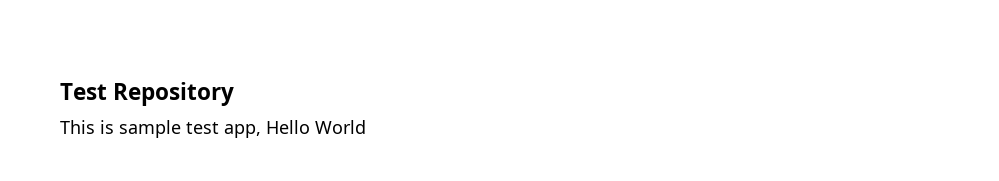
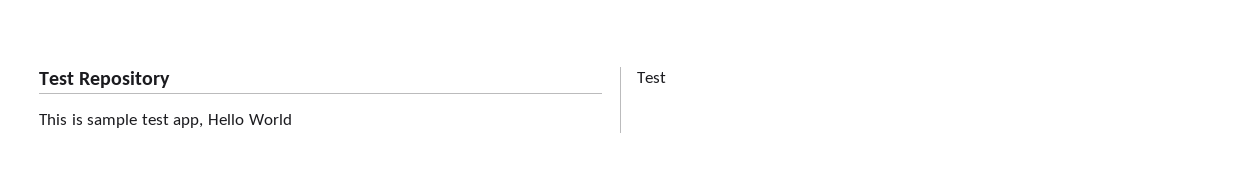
(366, 127) none -> [637,72,666,83] // Test

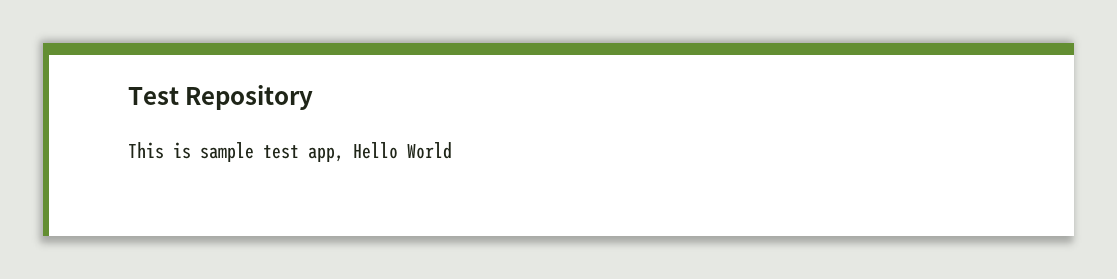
[637,72,666,83] // Test -> (452, 150) none

